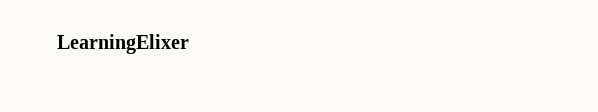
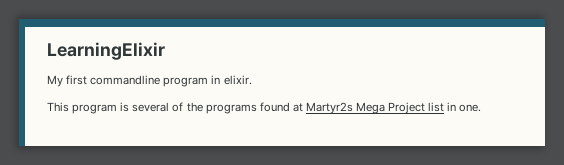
[57,34,189,54] LearningElixer -> [47,42,165,60] [47,75,252,87] [47,102,482,114] LearningElixir // My first commandline program in elixir. // This program is several of the programs found at Martyr2s Mega Project list in one.

